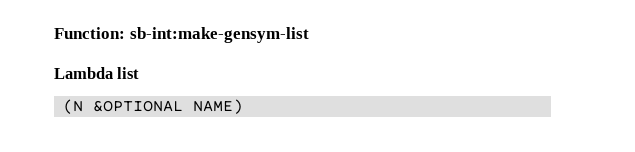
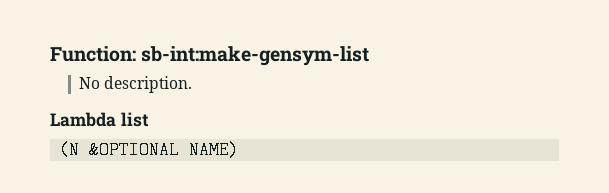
(309, 35) none -> [79,76,193,93] // No description.

